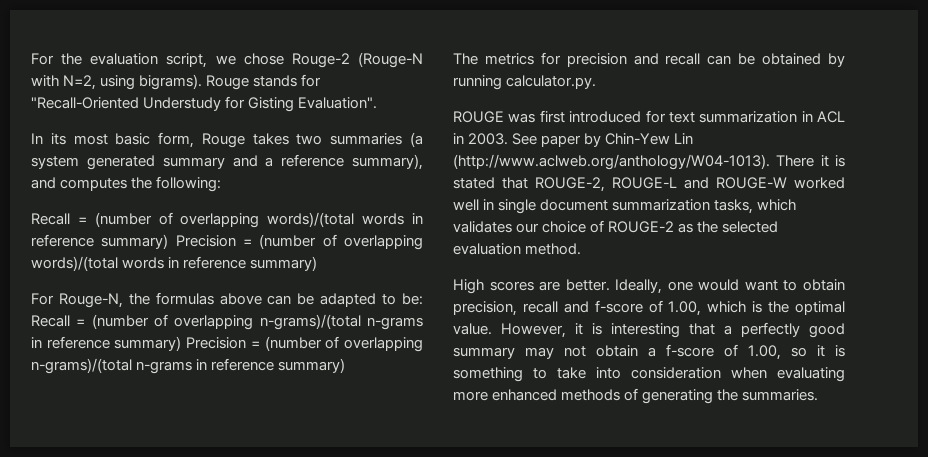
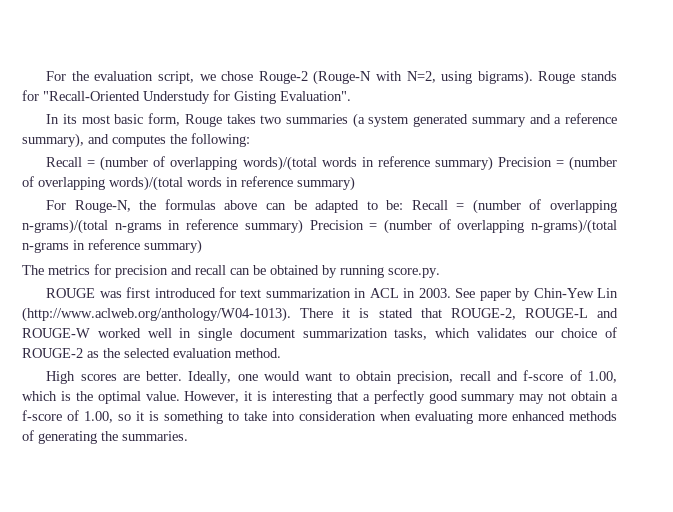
[506,75,597,89] calculator.py. -> [388,268,440,278] score.py.

